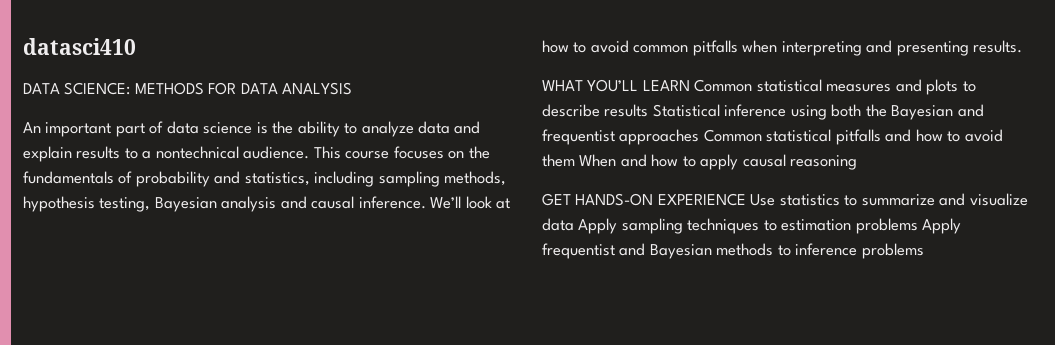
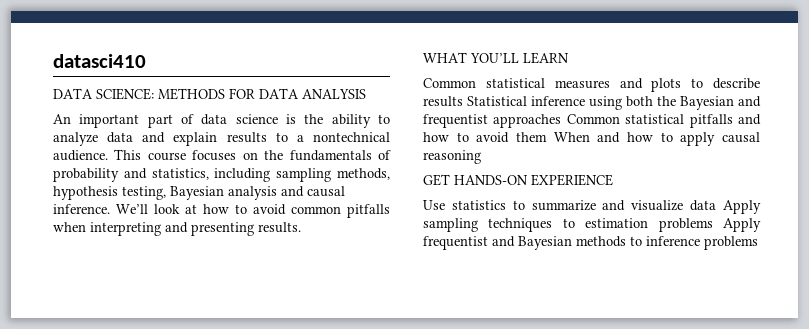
(690, 85) none -> (569, 58) //
(746, 199) none -> (613, 180) //

